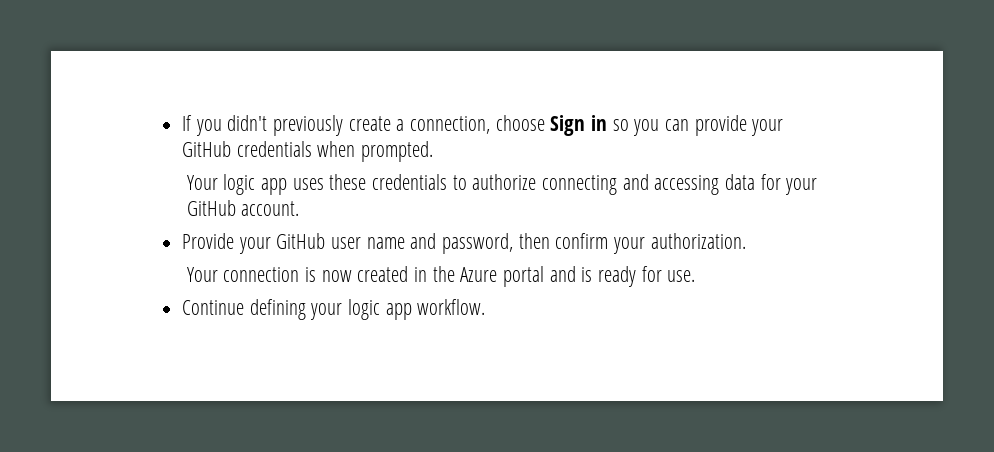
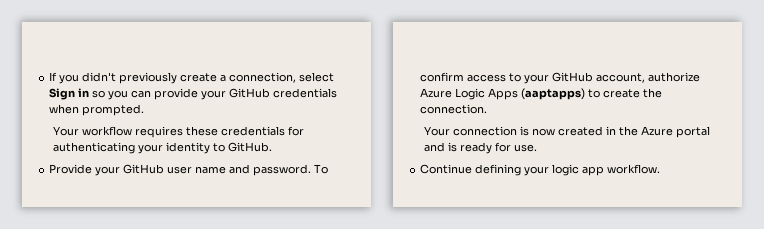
[495,115,545,131] choose -> [299,72,335,82] select
[223,174,818,195] [186,200,300,216] logic app uses these credentials to authorize connecting and accessing data for your GitHub account. -> [81,126,304,138] [52,142,272,154] workflow requires these credentials for authenticating your identity to GitHub.
[442,233,746,254] password, then confirm your authorization. -> [253,164,329,176] [420,72,701,84] [420,88,663,100] [420,104,488,114] password. To confirm access to your GitHub account, authorize Azure Logic Apps (aaptapps) to create the connection.

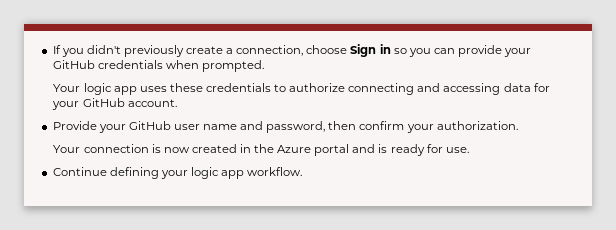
[299,72,335,82] select -> [306,45,348,54] choose
[81,126,304,138] [52,142,272,154] workflow requires these credentials for authenticating your identity to GitHub. -> [83,83,550,95] [52,98,177,110] logic app uses these credentials to authorize connecting and accessing data for your GitHub account.
[253,164,329,176] [420,72,701,84] [420,88,663,100] [420,104,488,114] password. To confirm access to your GitHub account, authorize Azure Logic Apps (aaptapps) to create the connection. -> [266,121,518,133] password, then confirm your authorization.

